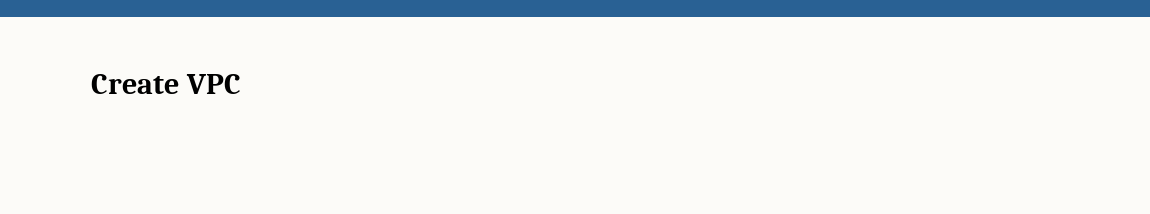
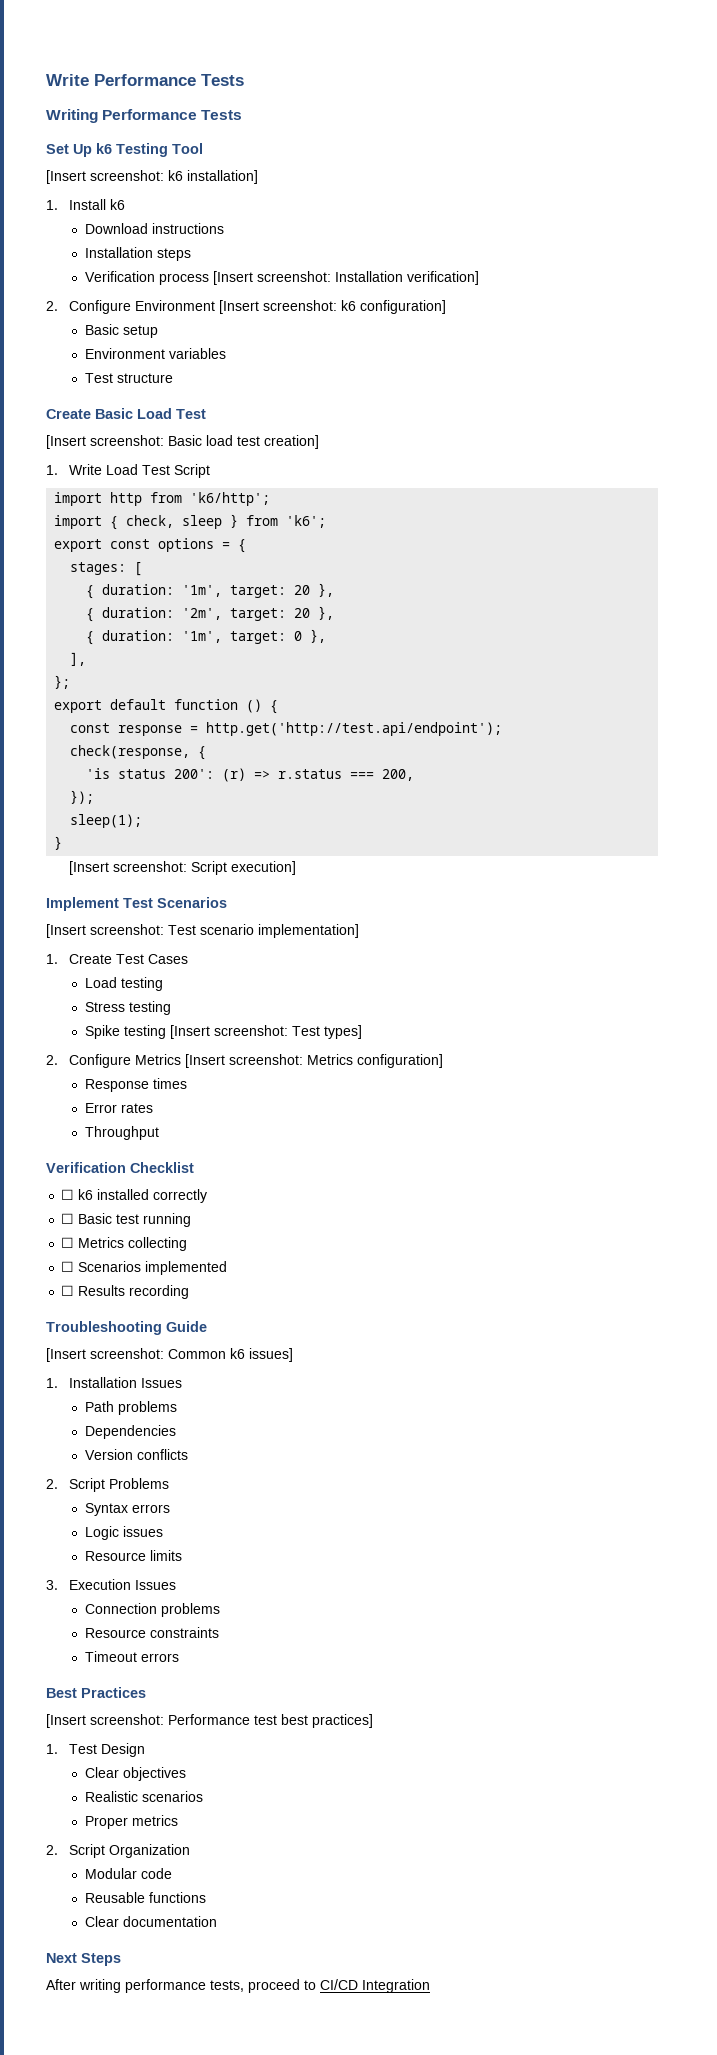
[91,74,242,94] Create VPC -> [46,74,244,86] [46,109,243,123] [46,143,203,157] [46,170,258,184] [46,199,126,210] [84,223,224,234] [84,247,191,261] [84,271,479,285] [46,300,447,314] [84,324,158,338] [84,348,226,359] [84,373,173,383] [46,408,206,419] [46,435,319,449] [46,464,211,478] [54,492,271,506] [54,514,327,530] [54,538,247,553] [70,562,143,576] [86,583,335,599] [86,606,335,622] [86,629,327,645] [70,652,87,666] [54,675,71,689] [54,699,279,714] [70,722,503,736] [70,745,207,760] [86,768,415,782] [70,790,95,804] [70,814,143,828] [54,836,63,850] [69,861,297,875] [46,897,227,911] [46,924,359,938] [46,954,189,964] [84,977,163,991] [84,1001,171,1015] [84,1025,362,1039] [46,1054,444,1068] [84,1078,187,1092] [84,1103,153,1113] [84,1126,159,1140] [46,1162,194,1173] [61,1189,208,1203] [61,1213,192,1227] [61,1237,188,1251] [61,1261,228,1275] [61,1285,190,1299] [46,1321,207,1335] [46,1348,293,1362] [46,1377,183,1388] [84,1401,177,1415] [84,1425,176,1439] [84,1449,188,1460] [46,1478,170,1492] [84,1503,170,1516] [84,1526,163,1540] [84,1550,182,1561] [46,1579,177,1590] [84,1603,220,1617] [84,1627,219,1638] [84,1651,179,1662] [46,1687,146,1698] [46,1714,373,1728] [46,1743,146,1757] [84,1767,186,1781] [84,1791,203,1802] [84,1815,178,1829] [46,1844,191,1858] [84,1868,172,1879] [84,1892,206,1903] [84,1916,217,1927] [46,1953,121,1966] [46,1979,430,1993] Write Performance Tests // Writing Performance Tests // Set Up k6 Testing Tool // [Insert screenshot: k6 installation] // 1. Install k6 // Download instructions // Installation steps // Verification process [Insert screenshot: Installation verification] // 2. Configure Environment [Insert screenshot: k6 configuration] // Basic setup // Environment variables // Test structure // Create Basic Load Test // [Insert screenshot: Basic load test creation] // 1. Write Load Test Script // import http from 'k6/http'; // import { check, sleep } from 'k6'; // export const options = { // stages: [ // { duration: '1m', target: 20 }, // { duration: '2m', target: 20 }, // { duration: '1m', target: 0 }, // ], // }; // export default function () { // const response = http.get('http://test.api/endpoint'); // check(response, { // 'is status 200': (r) => r.status === 200, // }); // sleep(1); // } // [Insert screenshot: Script execution] // Implement Test Scenarios // [Insert screenshot: Test scenario implementation] // 1. Create Test Cases // Load testing // Stress testing // Spike testing [Insert screenshot: Test types] // 2. Configure Metrics [Insert screenshot: Metrics configuration] // Response times // Error rates // Throughput // Verification Checklist // ☐ k6 installed correctly // ☐ Basic test running // ☐ Metrics collecting // ☐ Scenarios implemented // ☐ Results recording // Troubleshooting Guide // [Insert screenshot: Common k6 issues] // 1. Installation Issues // Path problems // Dependencies // Version conflicts // 2. Script Problems // Syntax errors // Logic issues // Resource limits // 3. Execution Issues // Connection problems // Resource constraints // Timeout errors // Best Practices // [Insert screenshot: Performance test best practices] // 1. Test Design // Clear objectives // Realistic scenarios // Proper metrics // 2. Script Organization // Modular code // Reusable functions // Clear documentation // Next Steps // After writing performance tests, proceed to CI/CD Integration

